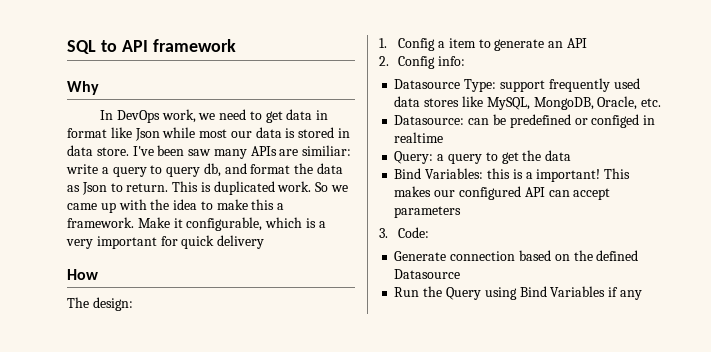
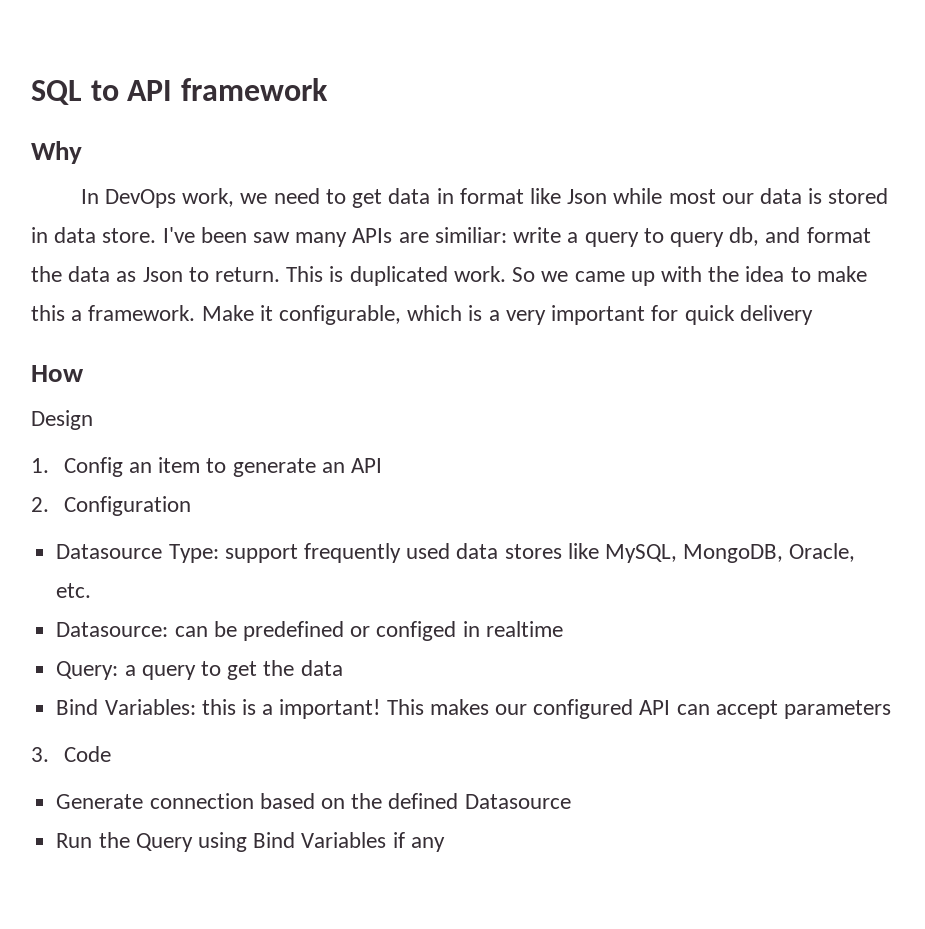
[67,297,133,311] The design: -> [31,410,93,430] Design
[438,41,446,48] a -> [129,462,153,473] an
[398,56,466,69] Config info: -> [63,496,191,516] Configuration
[398,227,430,238] Code: -> [63,746,111,762] Code

